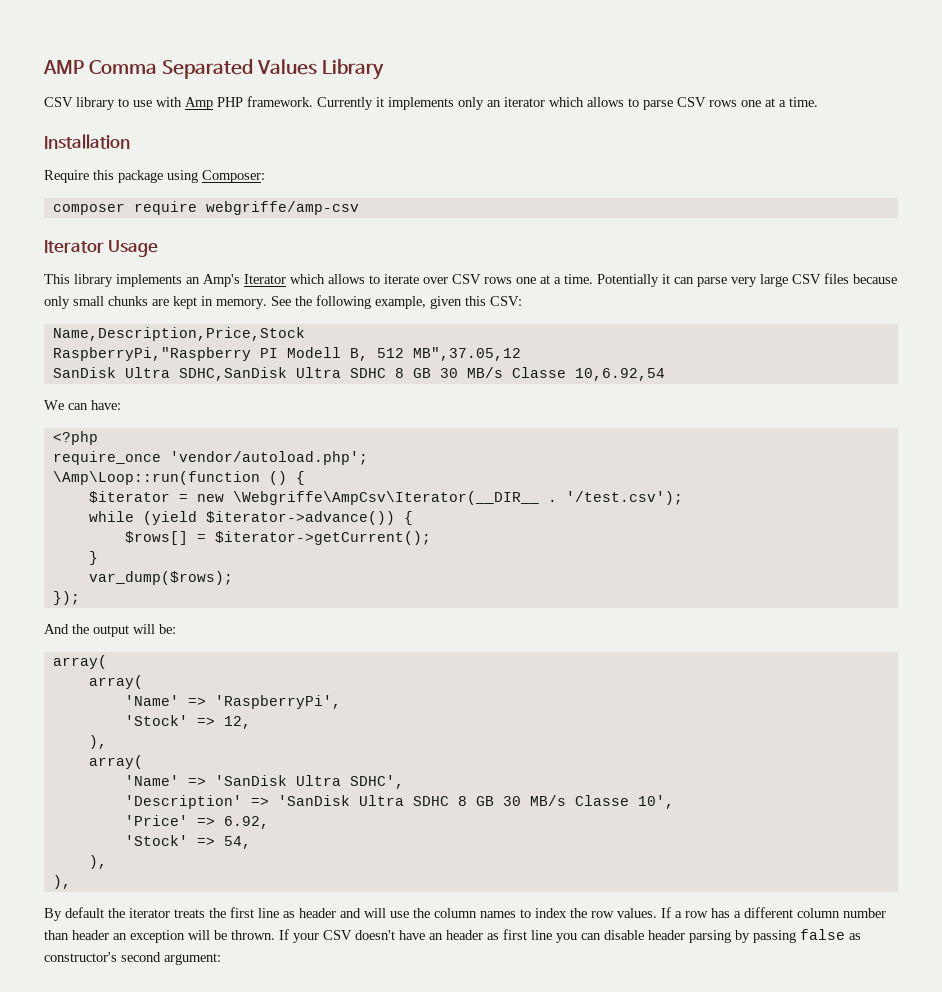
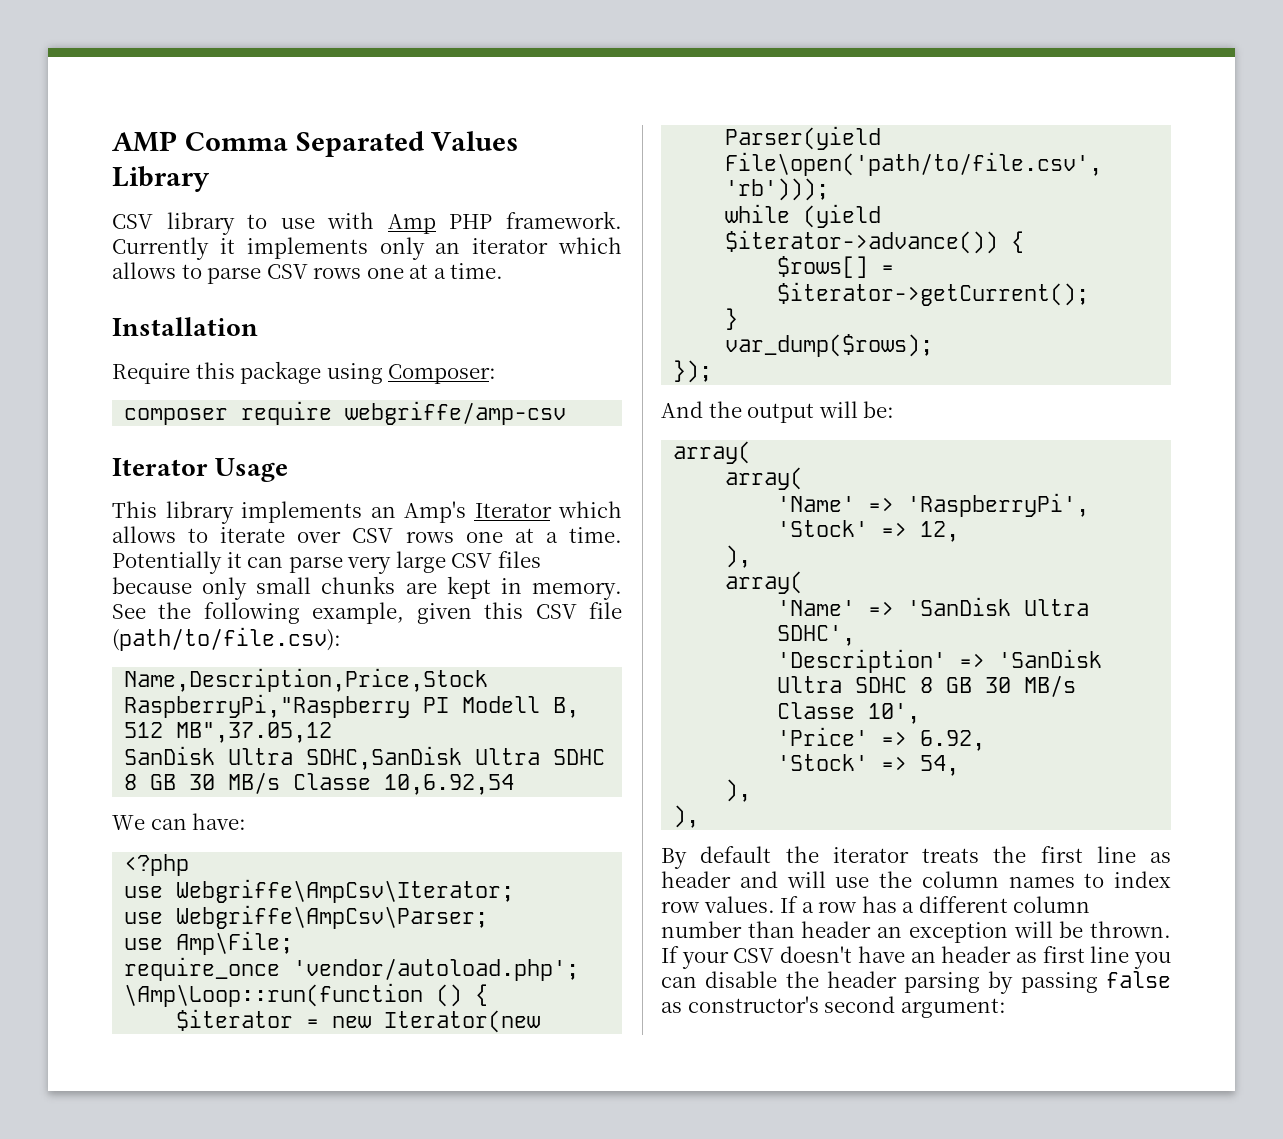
[490,296,522,306] CSV: -> [535,602,622,619] [112,627,341,651] CSV file (path/to/file.csv):
(98, 438) none -> [124,879,515,903] [124,905,489,929] [124,931,294,955] // use Webgriffe\AmpCsv\Iterator; // use Webgriffe\AmpCsv\Parser; // use Amp\File;
[232,491,683,505] \Webgriffe\AmpCsv\Iterator(__DIR__ . '/test.csv'); -> [384,1010,541,1033] [725,126,882,150] [725,152,1103,176] [725,178,830,201] Iterator(new Parser(yield File\open('path/to/file.csv', 'rb')));
[570,908,587,918] the -> (1171, 879) none
(644, 935) none -> [785,971,819,988] the

